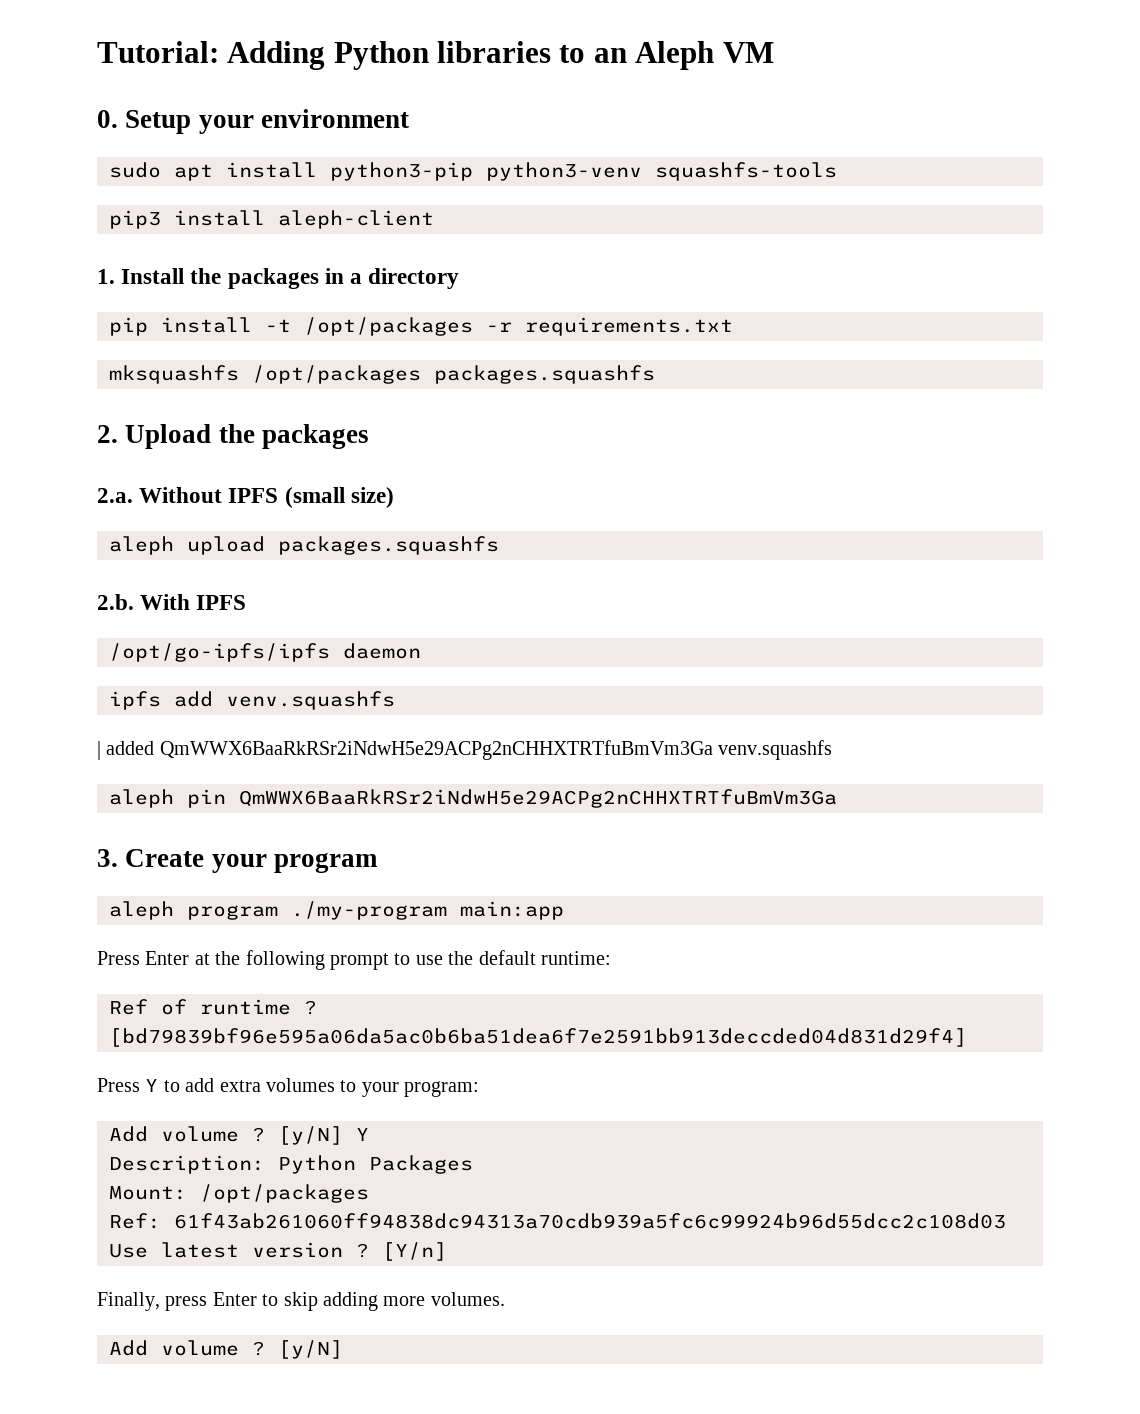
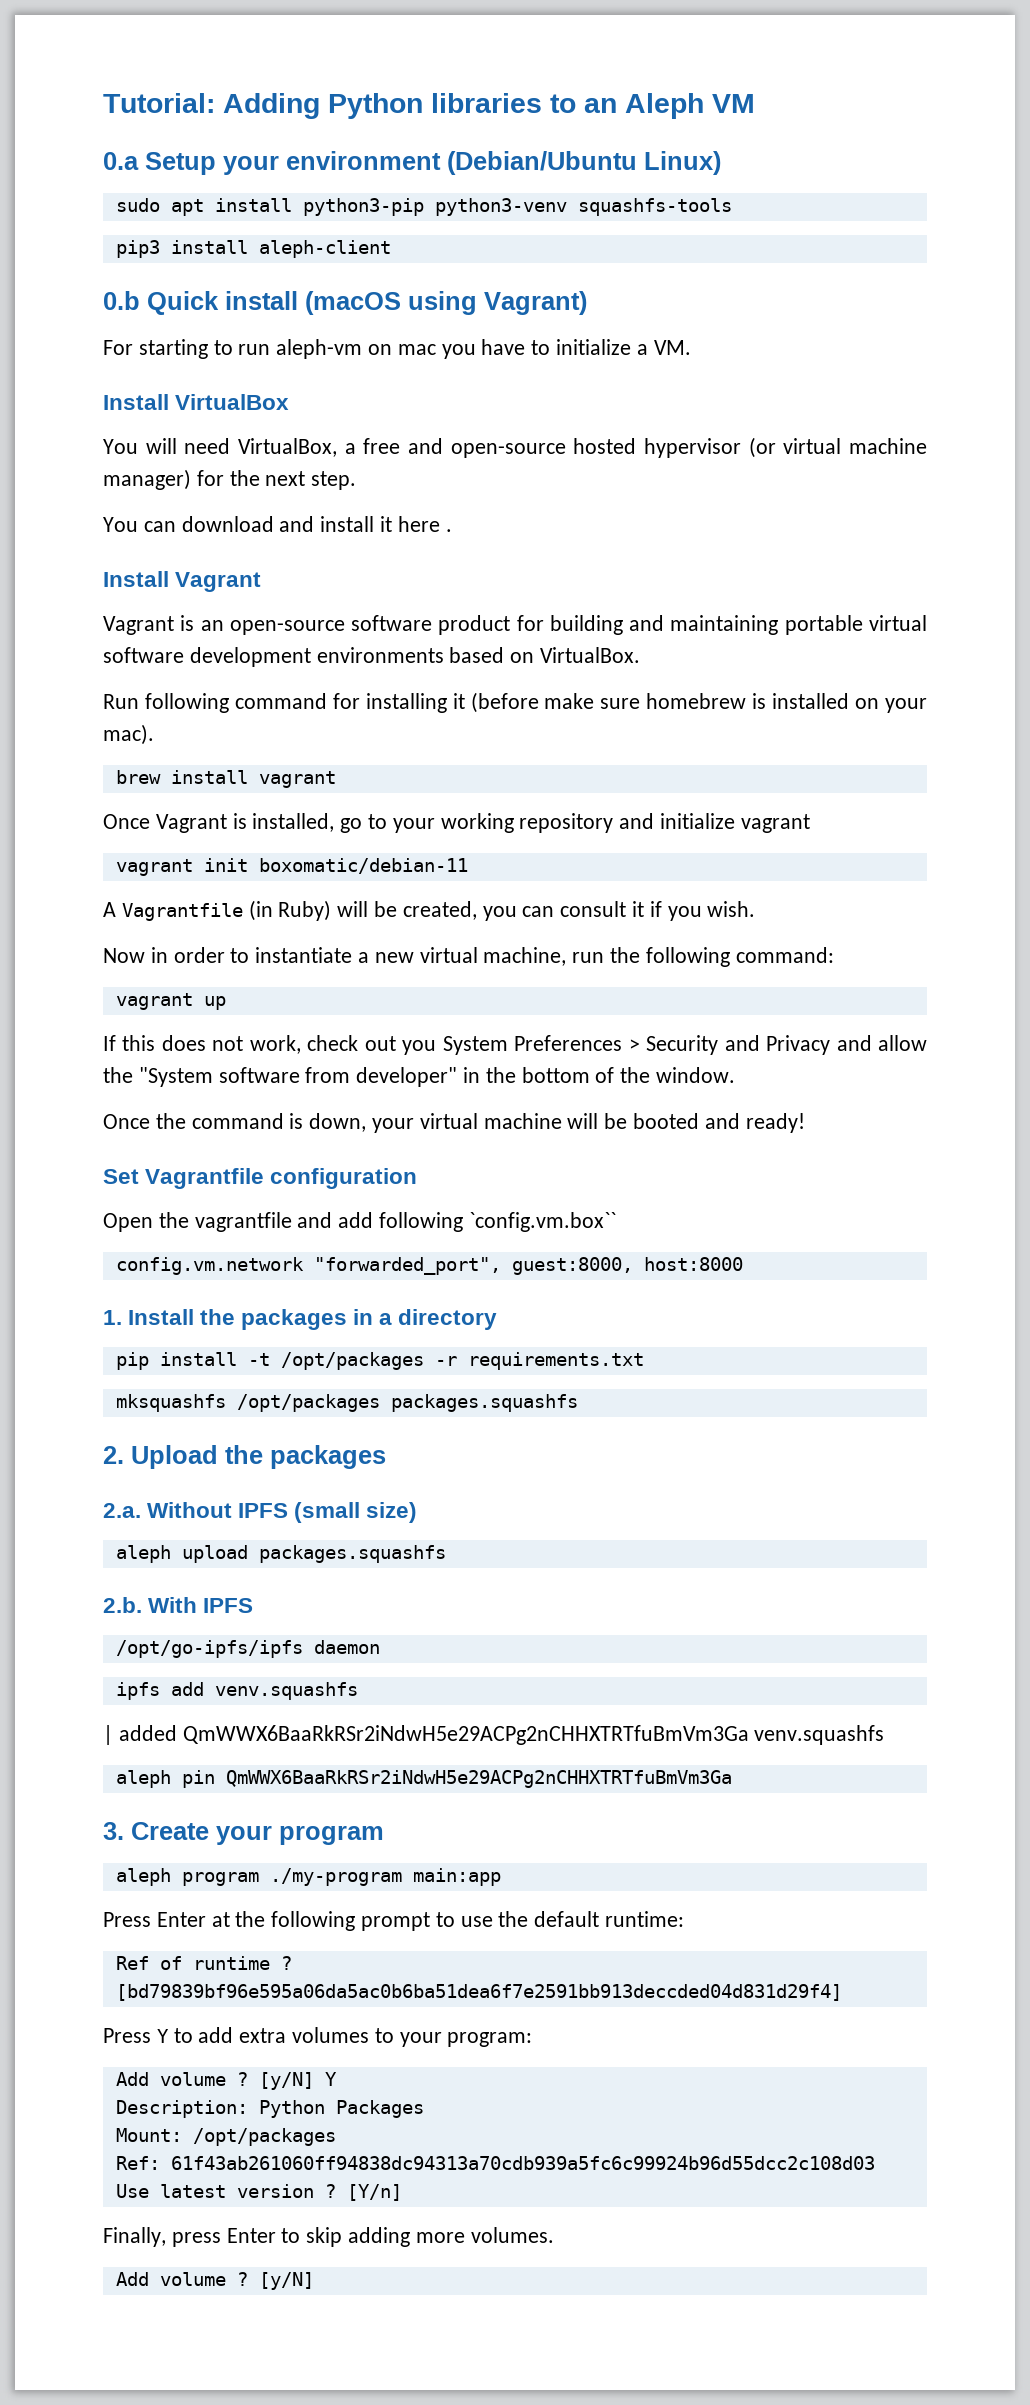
[97,110,118,128] 0. -> [103,152,139,170] 0.a
(409, 118) none -> [447,151,721,175] (Debian/Ubuntu Linux)
(434, 219) none -> [103,291,587,315] [103,339,691,359] [103,394,290,410] [103,437,927,458] [103,469,357,490] [103,516,452,532] [103,571,262,592] [103,615,927,635] [103,647,641,667] [103,692,927,713] [103,724,154,745] [115,770,336,788] [103,813,810,833] [115,858,468,876] [103,900,756,921] [103,947,834,967] [115,993,226,1010] [103,1035,928,1055] [103,1067,736,1087] [103,1113,805,1133] [103,1168,418,1189] [103,1212,616,1232] [115,1257,743,1275] // 0.b Quick install (macOS using Vagrant) // For starting to run aleph-vm on mac you have to initialize a VM. // Install VirtualBox // You will need VirtualBox, a free and open-source hosted hypervisor (or virtual machine manager) for the next step. // You can download and install it here . // Install Vagrant // Vagrant is an open-source software product for building and maintaining portable virtual software development environments based on VirtualBox. // Run following command for installing it (before make sure homebrew is installed on your mac). // brew install vagrant // Once Vagrant is installed, go to your working repository and initialize vagrant // vagrant init boxomatic/debian-11 // A Vagrantfile (in Ruby) will be created, you can consult it if you wish. // Now in order to instantiate a new virtual machine, run the following command: // vagrant up // If this does not work, check out you System Preferences > Security and Privacy and allow the "System software from developer" in the bottom of the window. // Once the command is down, your virtual machine will be booted and ready! // Set Vagrantfile configuration // Open the vagrantfile and add following `config.vm.box`` // config.vm.network "forwarded_port", guest:8000, host:8000

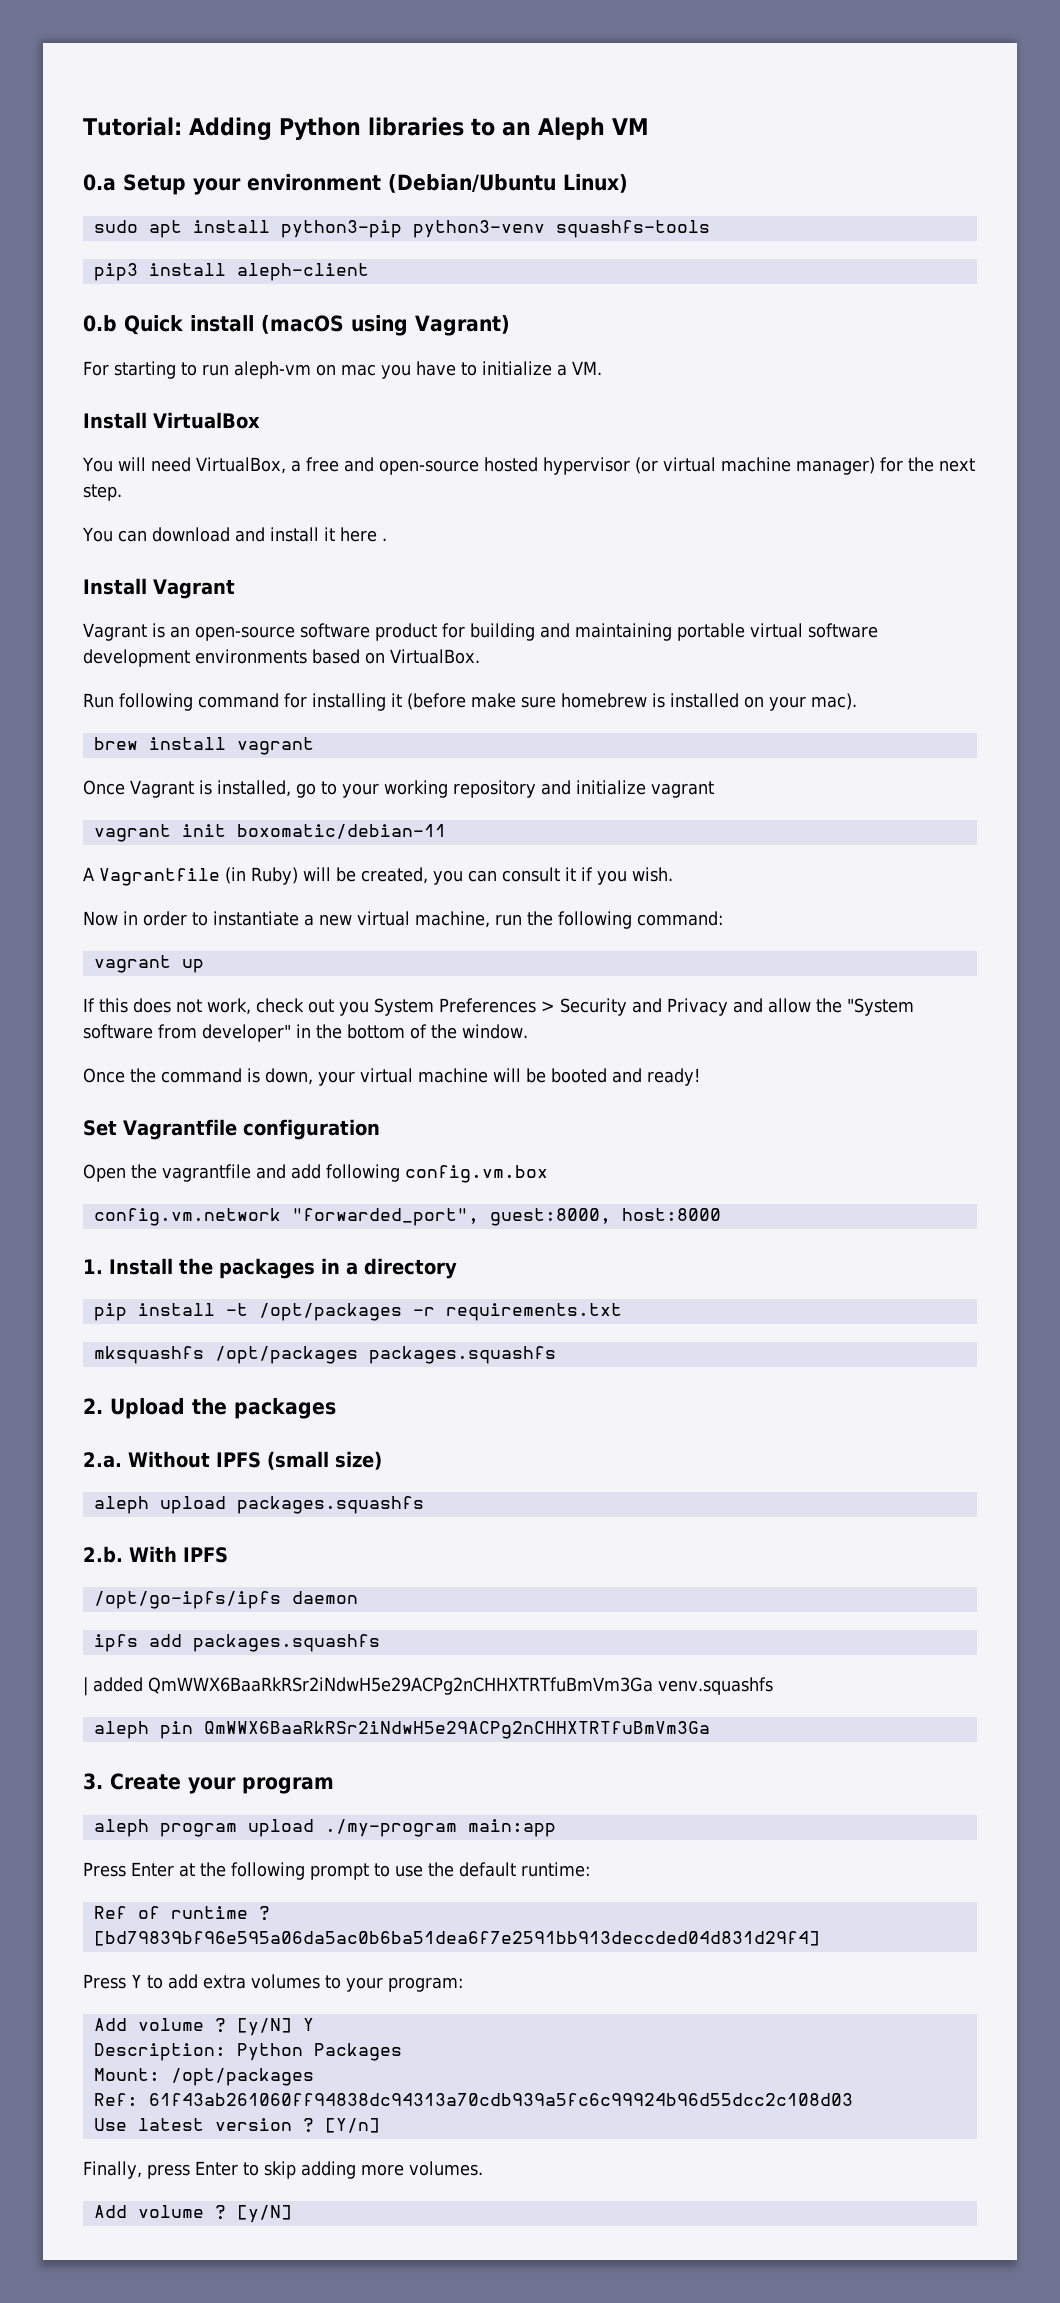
[468,1212,616,1232] `config.vm.box`` -> [405,1165,548,1183] config.vm.box
[214,1682,358,1700] venv.squashfs -> [192,1634,380,1652] packages.squashfs
(259, 1879) none -> [247,1819,314,1837] upload

